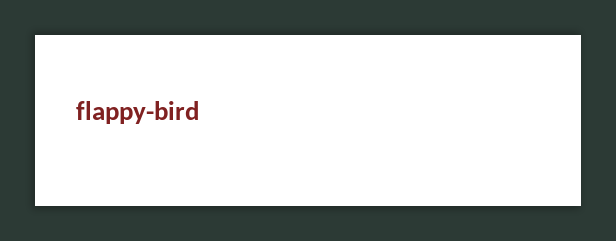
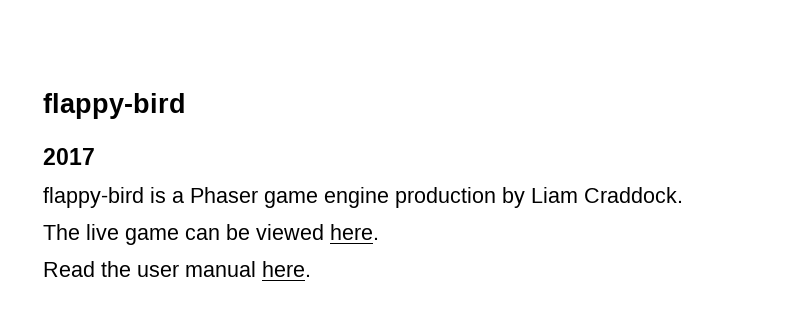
[76,101,199,124] flappy-bird -> [43,93,186,119] [43,148,95,165] [43,187,683,208] [43,224,379,245] [43,261,311,277] flappy-bird // 2017 // flappy-bird is a Phaser game engine production by Liam Craddock. // The live game can be viewed here. // Read the user manual here.

